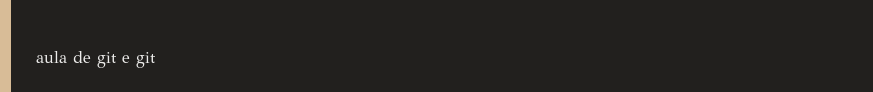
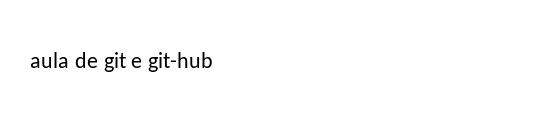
[136,52,156,68] git -> [148,52,214,72] git-hub

